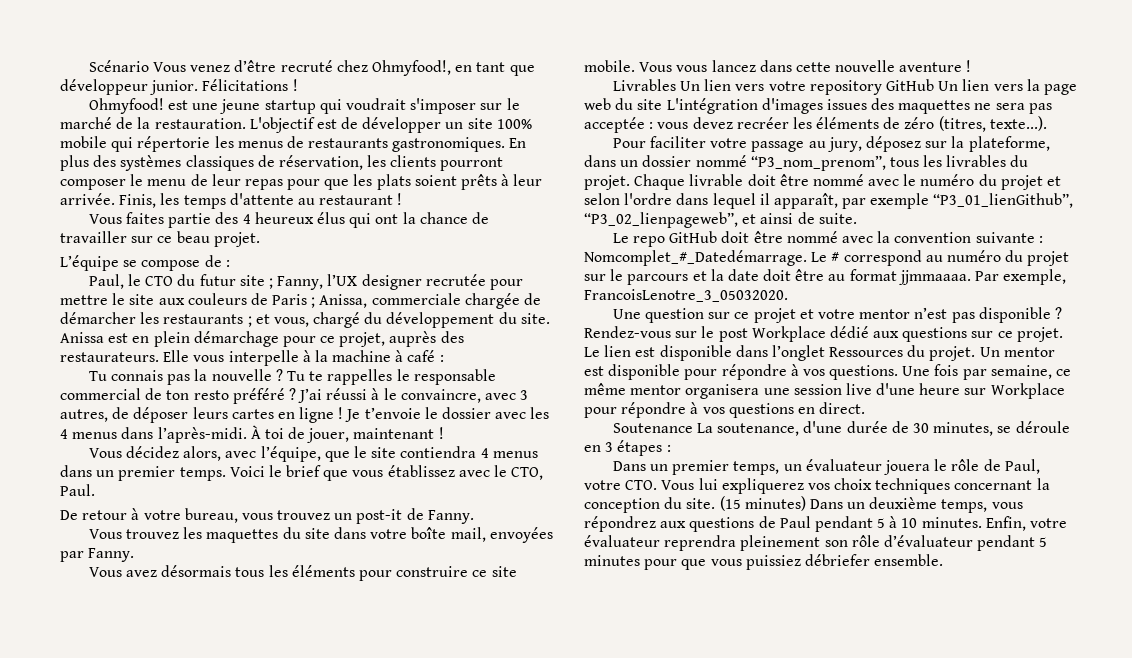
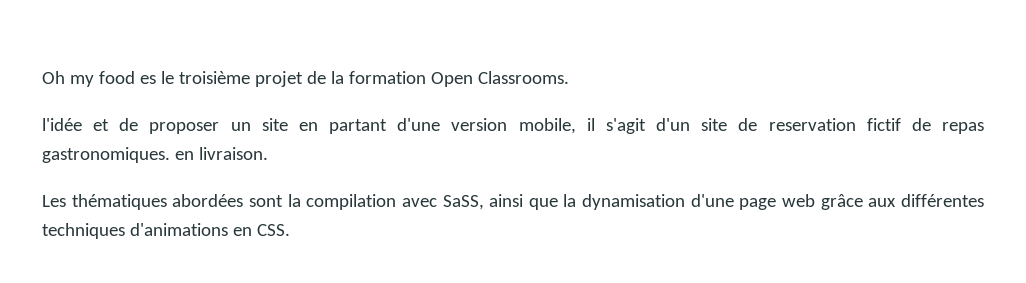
[88,60,535,76] [60,79,298,95] [88,98,520,114] [60,117,532,133] [60,136,527,152] [60,155,504,171] [60,174,543,190] [60,193,403,209] [88,212,489,228] [60,231,260,247] [60,255,230,271] [88,274,523,290] [60,293,542,309] [60,312,550,328] [60,331,464,347] [60,350,444,366] [88,369,496,385] [60,388,529,404] [60,407,550,423] [60,425,444,443] [88,446,538,462] [60,465,544,481] [60,484,95,496] [60,508,474,524] [88,527,553,543] [60,548,135,562] [88,565,517,581] [584,60,972,72] [612,79,1077,95] [584,98,1052,114] [584,116,1047,133] [612,136,1050,152] [584,155,1029,171] [584,174,1062,190] [584,193,1074,209] [584,212,857,228] [612,231,1043,247] [584,250,1070,266] [584,269,1067,285] [584,289,788,302] [612,307,1062,323] [584,326,1063,342] [584,345,1055,361] [584,364,1072,380] [584,383,1065,399] [584,402,866,418] [612,421,1070,436] [584,440,671,456] [612,459,1040,475] [584,478,1050,494] [584,496,1023,513] [584,516,1068,532] [584,535,1048,551] [584,554,944,570] Scénario Vous venez d’être recruté chez Ohmyfood!, en tant que développeur junior. Félicitations ! // Ohmyfood! est une jeune startup qui voudrait s'imposer sur le marché de la restauration. L'objectif est de développer un site 100% mobile qui répertorie les menus de restaurants gastronomiques. En plus des systèmes classiques de réservation, les clients pourront composer le menu de leur repas pour que les plats soient prêts à leur arrivée. Finis, les temps d'attente au restaurant ! // Vous faites partie des 4 heureux élus qui ont la chance de travailler sur ce beau projet. // L’équipe se compose de : // Paul, le CTO du futur site ; Fanny, l’UX designer recrutée pour mettre le site aux couleurs de Paris ; Anissa, commerciale chargée de démarcher les restaurants ; et vous, chargé du développement du site. Anissa est en plein démarchage pour ce projet, auprès des restaurateurs. Elle vous interpelle à la machine à café : // Tu connais pas la nouvelle ? Tu te rappelles le responsable commercial de ton resto préféré ? J’ai réussi à le convaincre, avec 3 autres, de déposer leurs cartes en ligne ! Je t’envoie le dossier avec les 4 menus dans l’après-midi. À toi de jouer, maintenant ! // Vous décidez alors, avec l’équipe, que le site contiendra 4 menus dans un premier temps. Voici le brief que vous établissez avec le CTO, Paul. // De retour à votre bureau, vous trouvez un post-it de Fanny. // Vous trouvez les maquettes du site dans votre boîte mail, envoyées par Fanny. // Vous avez désormais tous les éléments pour construire ce site mobile. Vous vous lancez dans cette nouvelle aventure ! // Livrables Un lien vers votre repository GitHub Un lien vers la page web du site L'intégration d'images issues des maquettes ne sera pas acceptée : vous devez recréer les éléments de zéro (titres, texte...). // Pour faciliter votre passage au jury, déposez sur la plateforme, dans un dossier nommé “P3_nom_prenom”, tous les livrables du projet. Chaque livrable doit être nommé avec le numéro du projet et selon l'ordre dans lequel il apparaît, par exemple “P3_01_lienGithub”, “P3_02_lienpageweb”, et ainsi de suite. // Le repo GitHub doit être nommé avec la convention suivante : Nomcomplet_#_Datedémarrage. Le # correspond au numéro du projet sur le parcours et la date doit être au format jjmmaaaa. Par exemple, FrancoisLenotre_3_05032020. // Une question sur ce projet et votre mentor n’est pas disponible ? Rendez-vous sur le post Workplace dédié aux questions sur ce projet. Le lien est disponible dans l’onglet Ressources du projet. Un mentor est disponible pour répondre à vos questions. Une fois par semaine, ce même mentor organisera une session live d'une heure sur Workplace pour répondre à vos questions en direct. // Soutenance La soutenance, d'une durée de 30 minutes, se déroule en 3 étapes : // Dans un premier temps, un évaluateur jouera le rôle de Paul, votre CTO. Vous lui expliquerez vos choix techniques concernant la conception du site. (15 minutes) Dans un deuxième temps, vous répondrez aux questions de Paul pendant 5 à 10 minutes. Enfin, votre évaluateur reprendra pleinement son rôle d’évaluateur pendant 5 minutes pour que vous puissiez débriefer ensemble. -> [42,71,569,87] [42,118,984,134] [42,147,268,163] [42,194,984,210] [42,223,290,239] Oh my food es le troisième projet de la formation Open Classrooms. // l'idée et de proposer un site en partant d'une version mobile, il s'agit d'un site de reservation fictif de repas gastronomiques. en livraison. // Les thématiques abordées sont la compilation avec SaSS, ainsi que la dynamisation d'une page web grâce aux différentes techniques d'animations en CSS.

